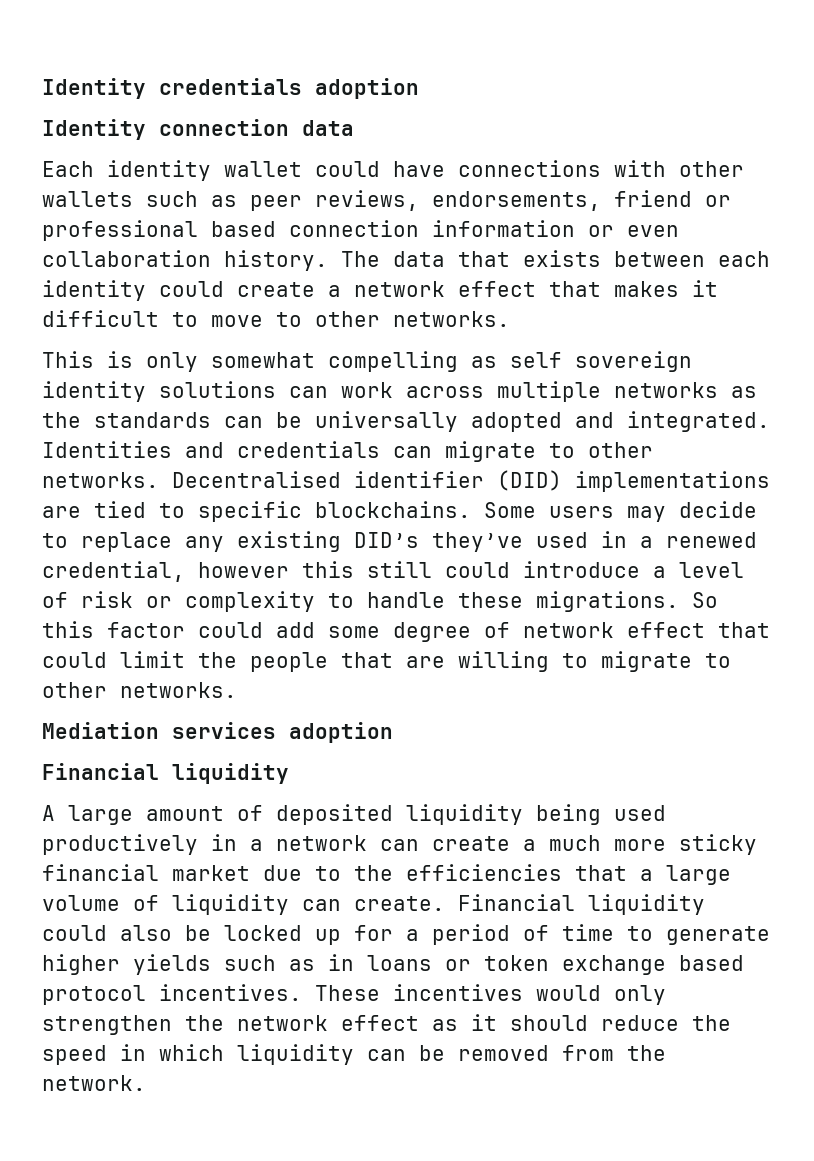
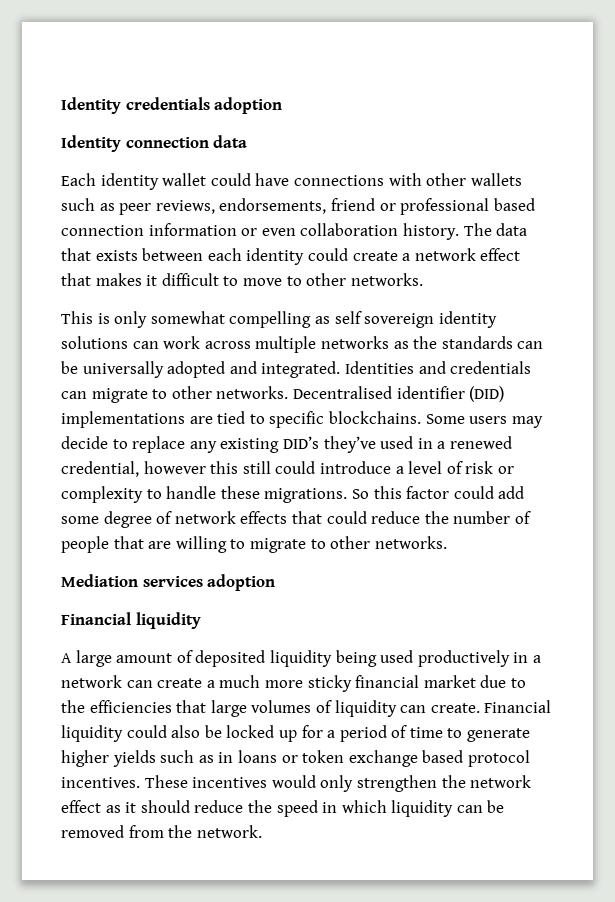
[627,622,705,638] effect -> [240,511,288,524] effects
[120,651,237,668] limit the -> [371,511,531,524] reduce the number of
[640,865,731,885] [42,895,120,911] a large volume -> [210,700,312,717] large volumes

